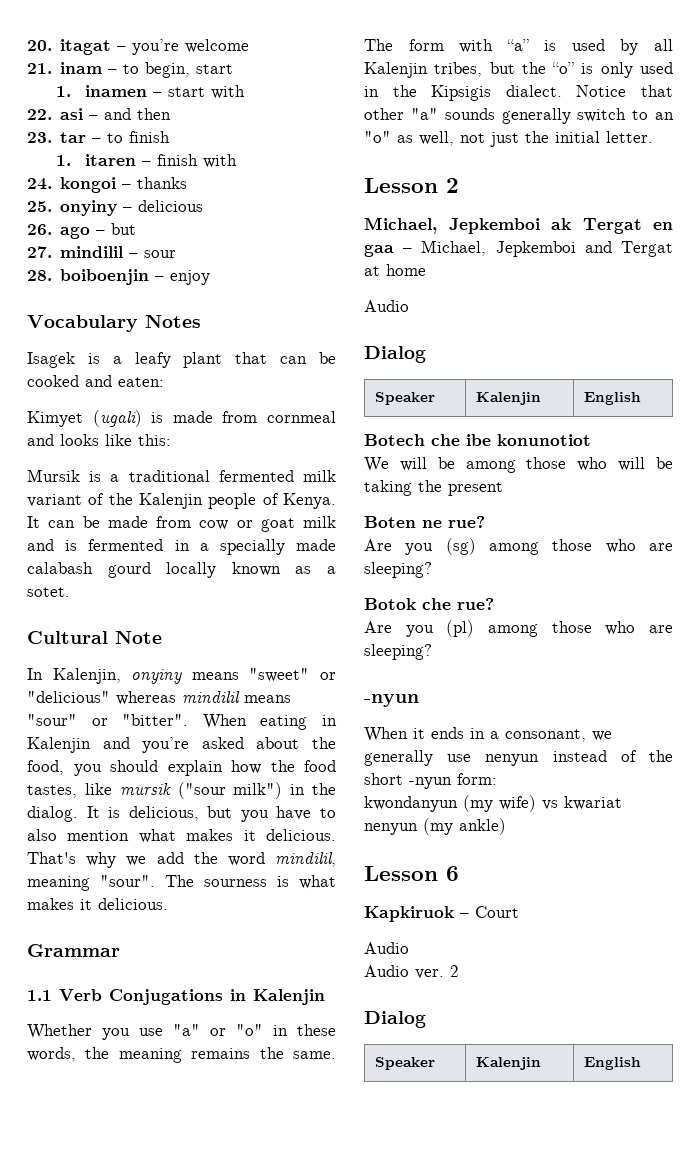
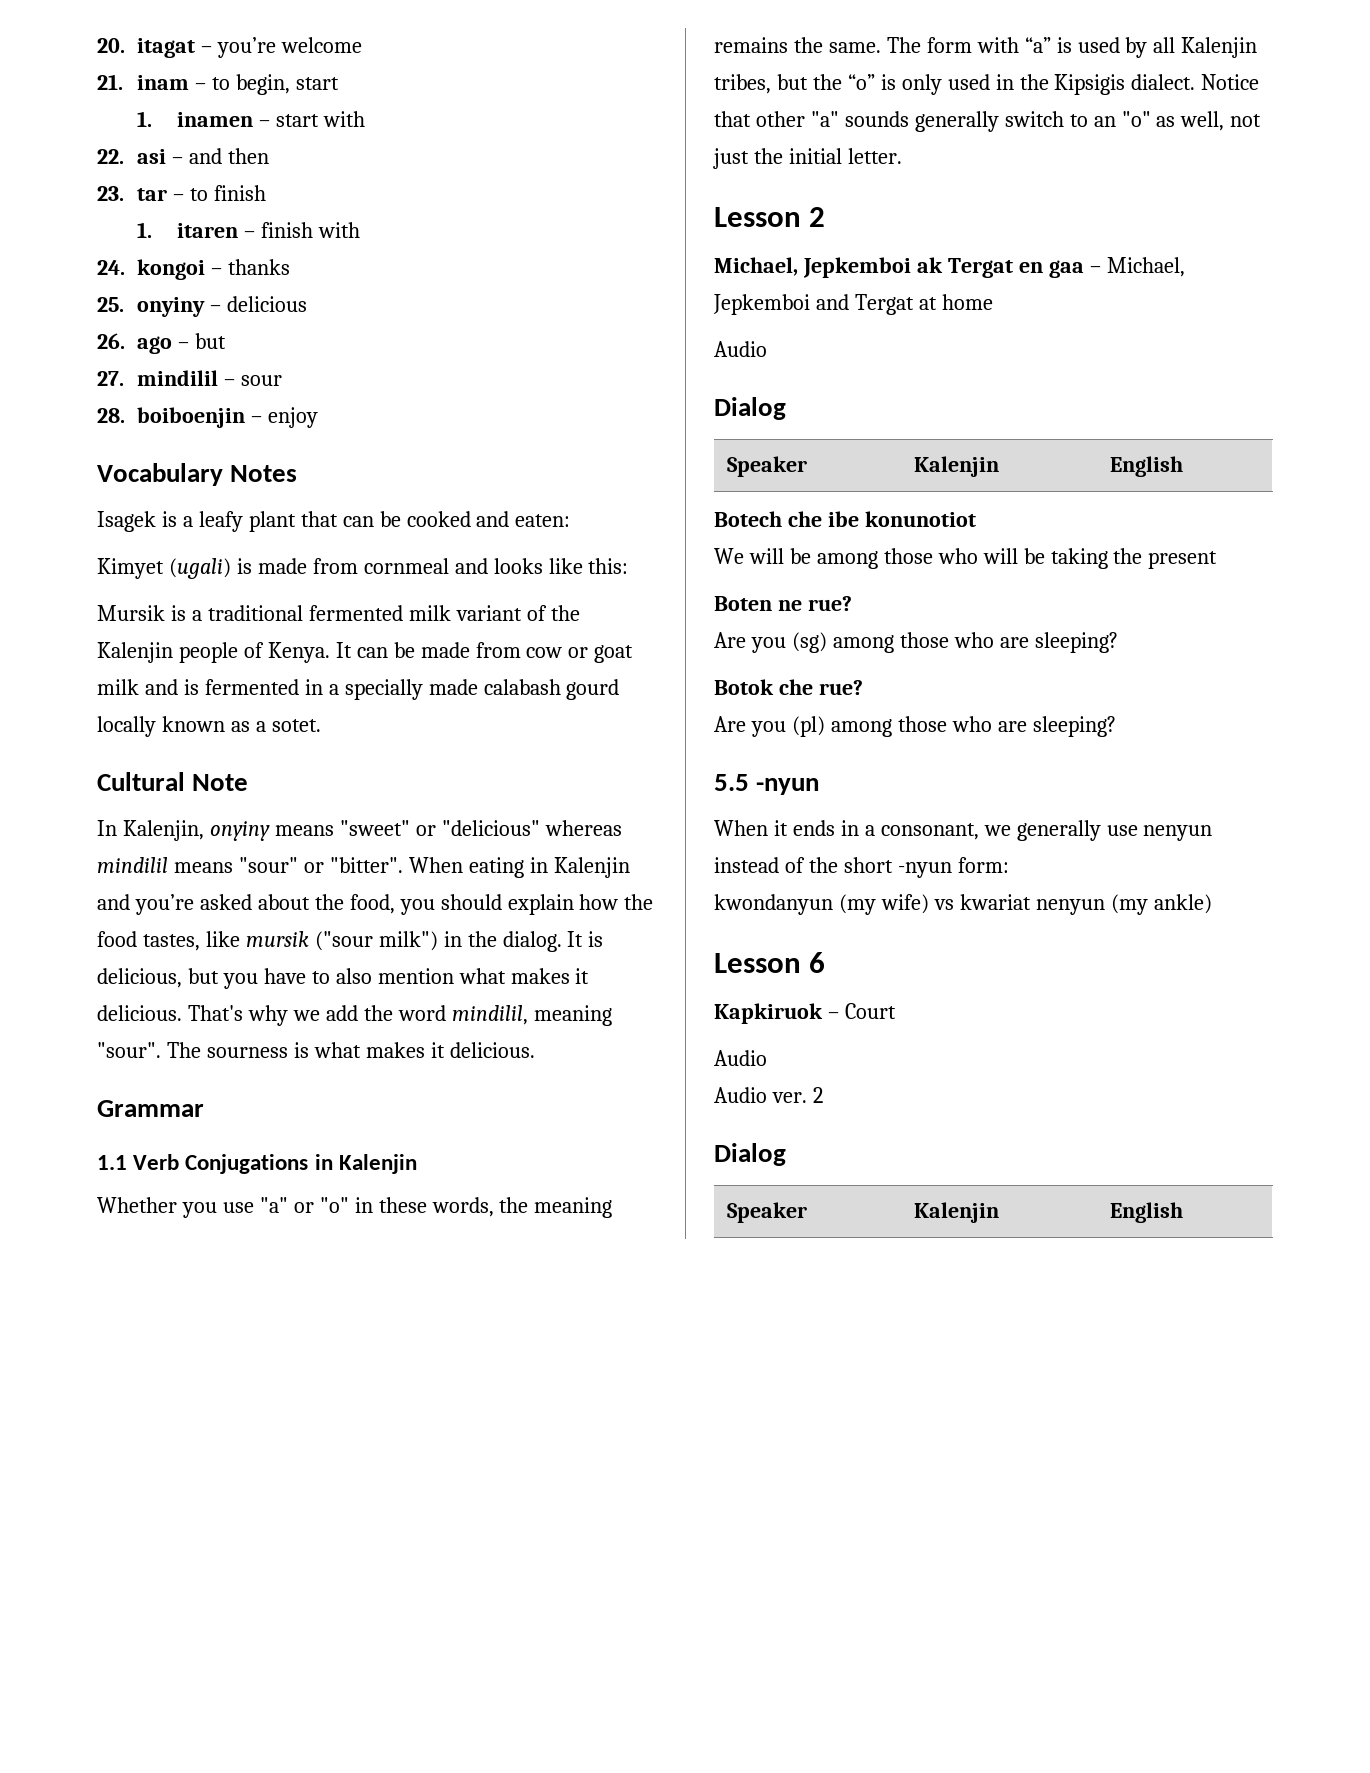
(432, 652) none -> [714,774,749,791] 5.5

